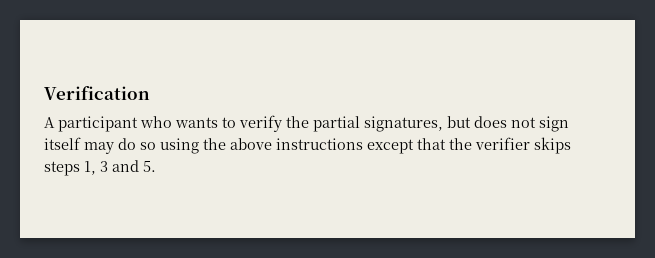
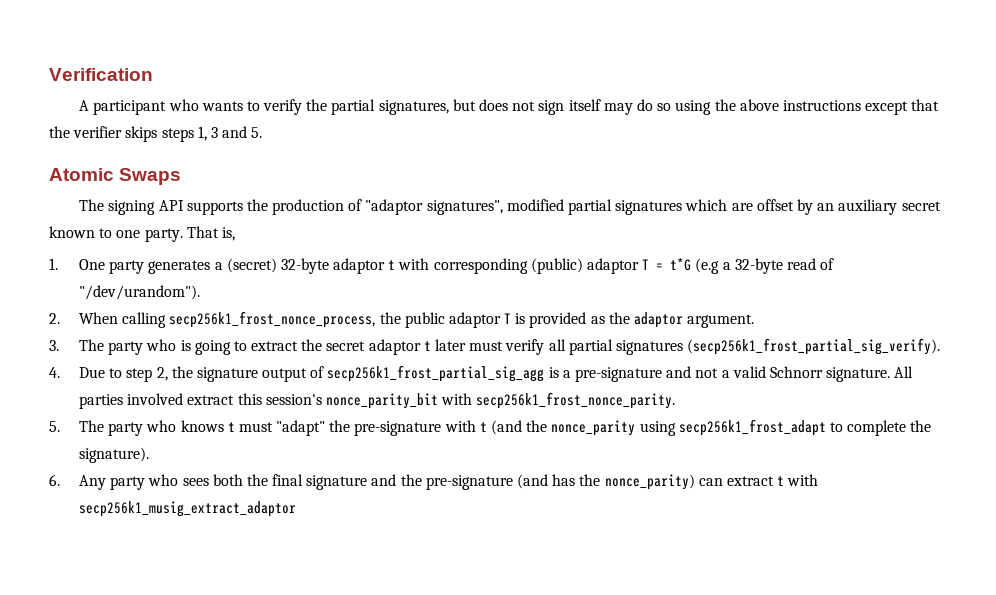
(156, 166) none -> [49,168,182,185] [79,199,941,215] [49,226,235,242] [49,258,835,274] [78,285,200,300] [49,311,755,328] [49,338,941,355] [49,365,914,382] [78,392,676,409] [49,419,932,436] [78,447,149,463] [49,474,819,490] [78,501,296,517] // Atomic Swaps // The signing API supports the production of "adaptor signatures", modified partial signatures which are offset by an auxiliary secret known to one party. That is, // 1. One party generates a (secret) 32-byte adaptor t with corresponding (public) adaptor T = t*G (e.g a 32-byte read of "/dev/urandom"). // 2. When calling secp256k1_frost_nonce_process, the public adaptor T is provided as the adaptor argument. // 3. The party who is going to extract the secret adaptor t later must verify all partial signatures (secp256k1_frost_partial_sig_verify). // 4. Due to step 2, the signature output of secp256k1_frost_partial_sig_agg is a pre-signature and not a valid Schnorr signature. All parties involved extract this session's nonce_parity_bit with secp256k1_frost_nonce_parity. // 5. The party who knows t must "adapt" the pre-signature with t (and the nonce_parity using secp256k1_frost_adapt to complete the signature). // 6. Any party who sees both the final signature and the pre-signature (and has the nonce_parity) can extract t with secp256k1_musig_extract_adaptor

